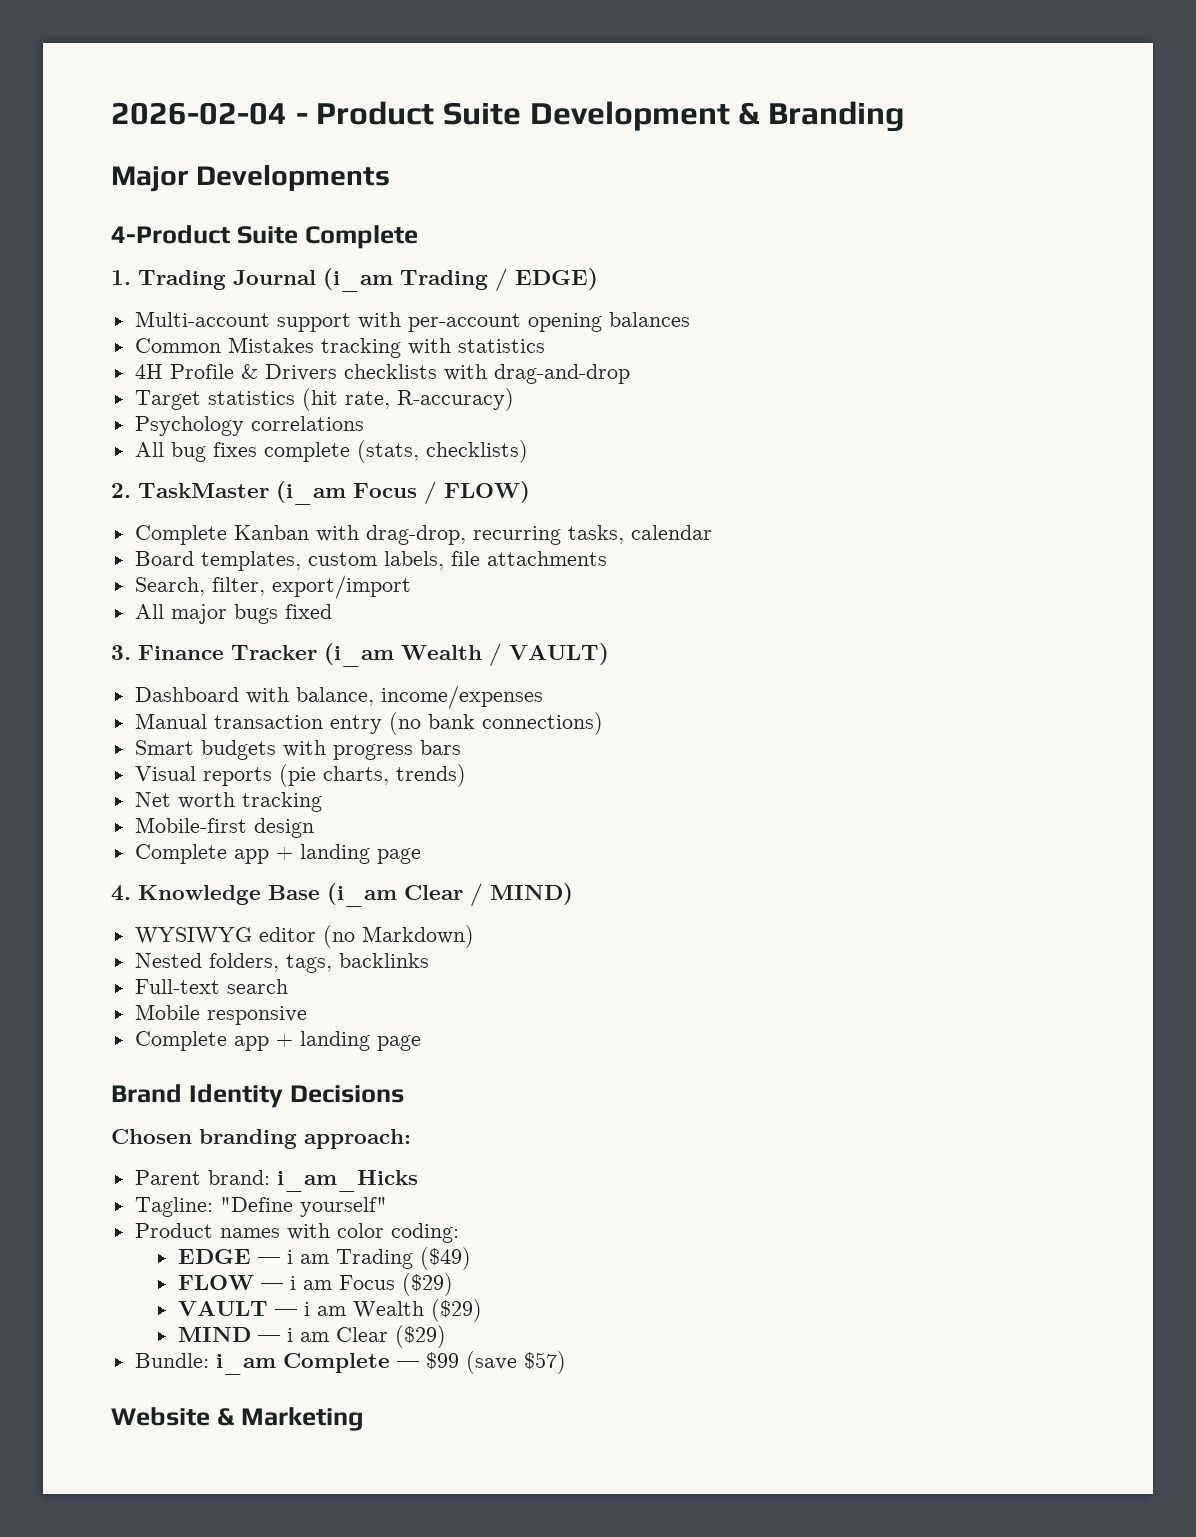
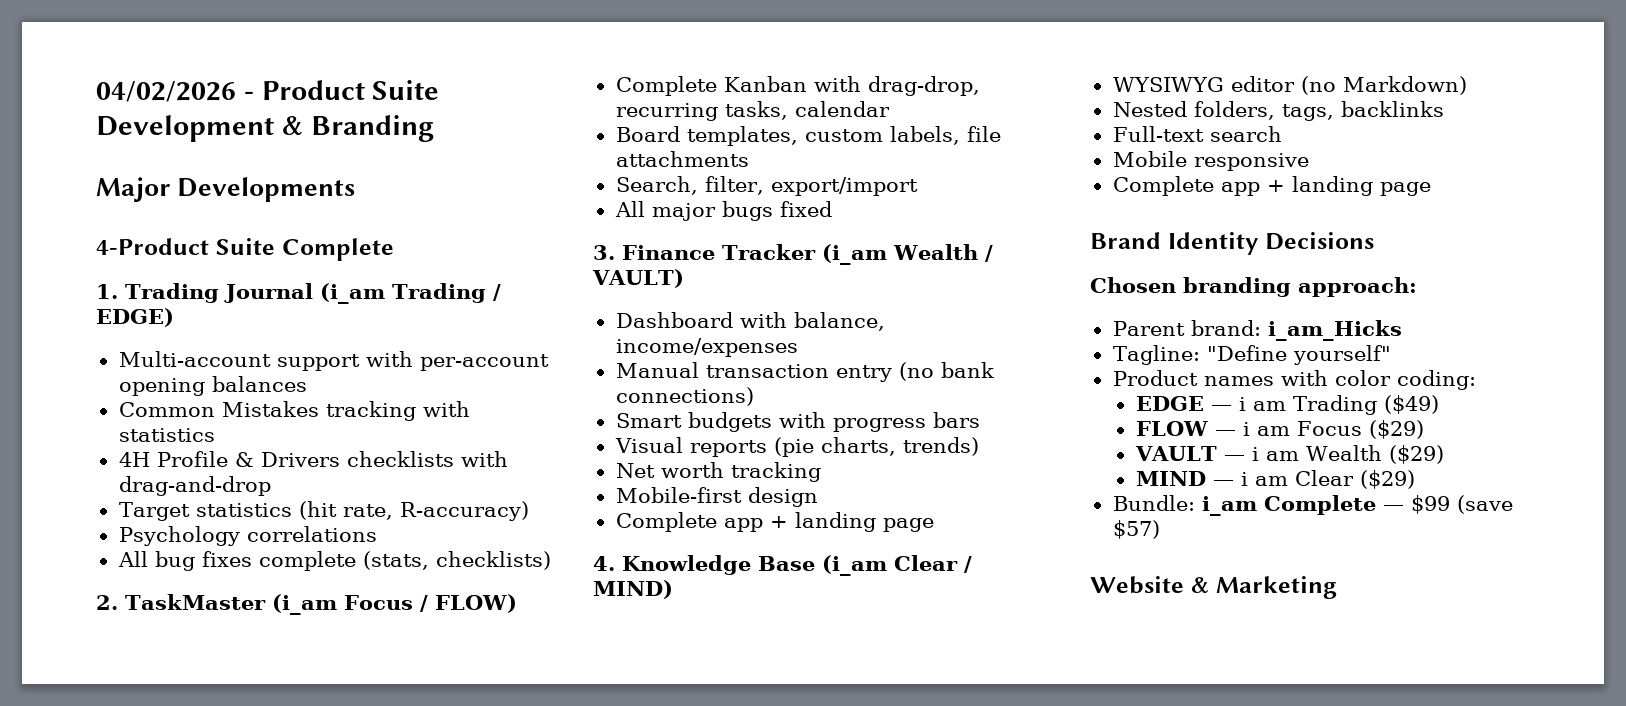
[111,102,287,125] 2026-02-04 -> [96,81,236,102] 04/02/2026

